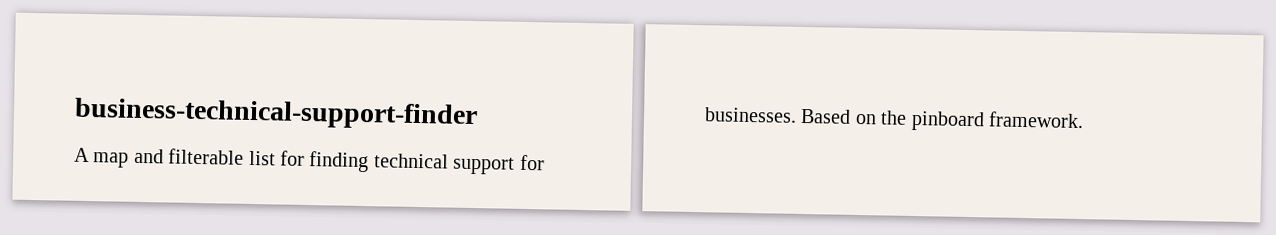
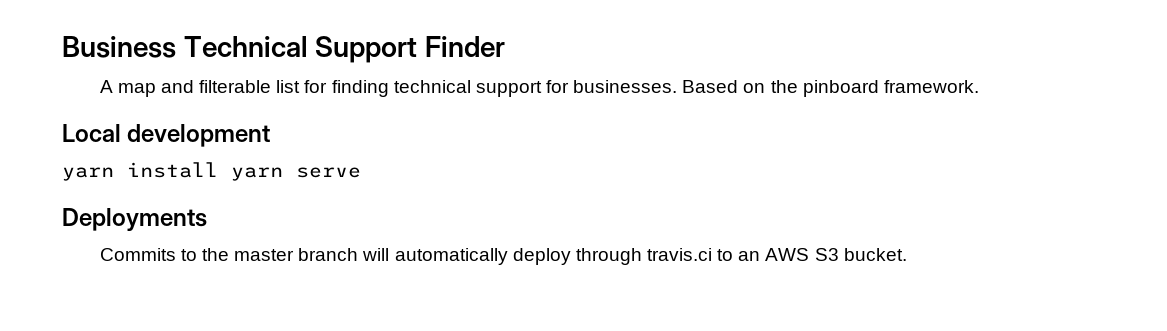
[74,97,478,131] business-technical-support-finder -> [62,36,505,63] Business Technical Support Finder
(1084, 120) none -> [62,124,271,147] [62,162,361,181] [62,208,207,231] [99,248,907,265] // Local development // yarn install yarn serve // Deployments // Commits to the master branch will automatically deploy through travis.ci to an AWS S3 bucket.

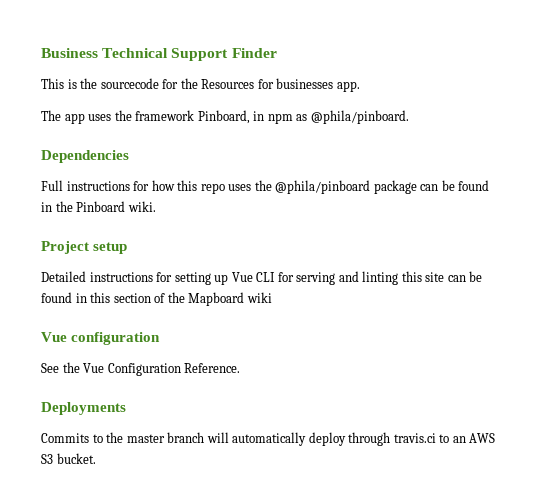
[99,80,979,97] [62,124,271,147] [62,162,361,181] A map and filterable list for finding technical support for businesses. Based on the pinboard framework. // Local development // yarn install yarn serve -> [41,78,360,92] [41,110,409,124] [41,150,129,163] [41,180,490,194] [41,201,156,212] [41,241,128,254] [41,271,483,285] [41,292,272,306] [41,332,161,345] [41,362,241,376] This is the sourcecode for the Resources for businesses app. // The app uses the framework Pinboard, in npm as @phila/pinboard. // Dependencies // Full instructions for how this repo uses the @phila/pinboard package can be found in the Pinboard wiki. // Project setup // Detailed instructions for setting up Vue CLI for serving and linting this site can be found in this section of the Mapboard wiki // Vue configuration // See the Vue Configuration Reference.

